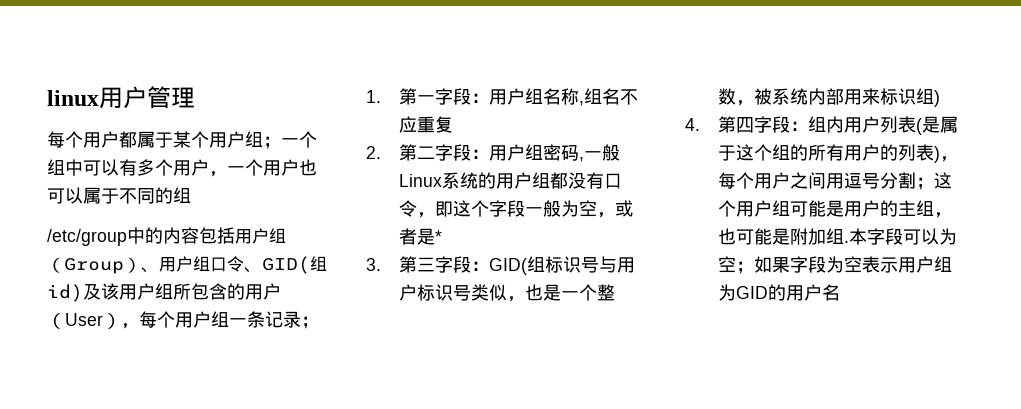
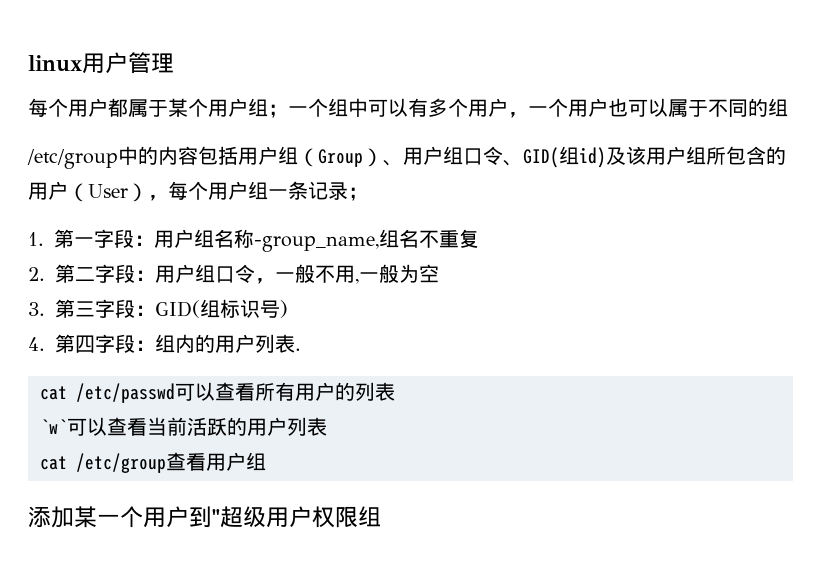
[579,88,639,106] [399,116,418,133] ,组名不应 -> [254,229,439,252] -group_name,组名不
[543,144,621,162] [399,172,623,189] [399,200,526,218] 密码,一般Linux系统的用户组都没有口令，即这个字段 -> [215,264,359,284] 口令，一般不用,
[597,200,634,218] [399,228,443,245] ，或者是* -> (439, 273) none
[599,256,636,273] [399,284,616,302] [718,88,935,106] 与用户标识号类似，也是一个整数，被系统内部用来标识组 -> (280, 309) none
[844,116,959,135] [718,144,809,161] 用户列表(是属于这个组的 -> [195,334,301,353] [40,382,255,403] 的用户列表. // cat /etc/passwd可以查看
[934,146,959,163] [718,172,953,190] [718,200,953,218] [718,228,958,245] [718,256,953,274] [718,284,841,301] )，每个用户之间用逗号分割；这个用户组可能是用户的主组，也可能是附加组.本字段可以为空；如果字段为空表示用户组为GID的用户名 -> [40,417,327,436] [40,452,266,473] [28,506,381,528] // `w`可以查看当前活跃的用户列表 // cat /etc/group查看用户组 // 添加某一个用户到"超级用户权限组

